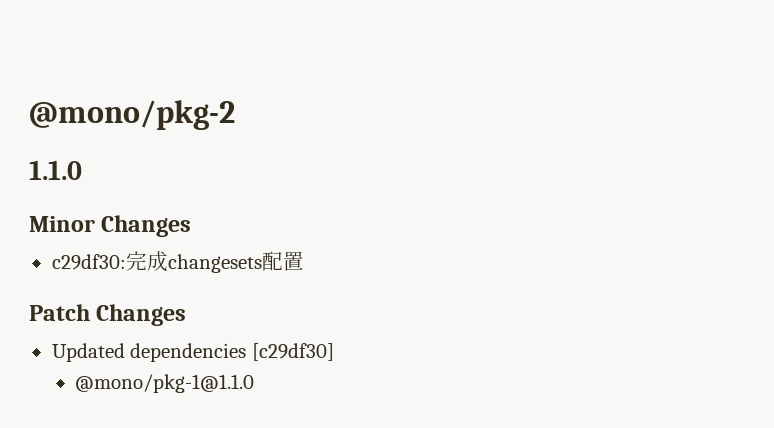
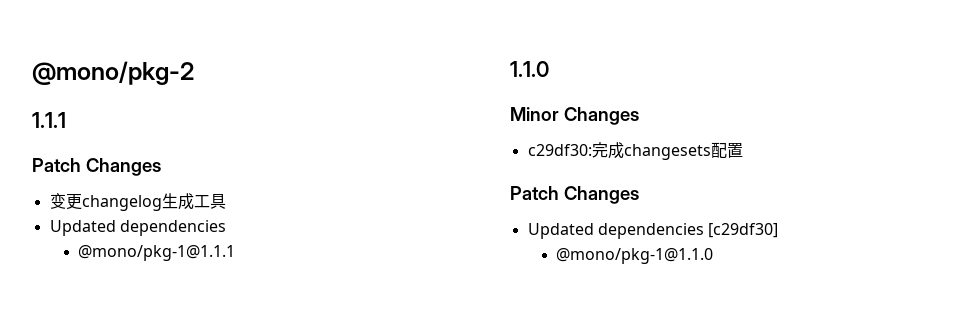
(235, 115) none -> [32,112,66,128] [32,158,161,176] [49,193,226,211] [49,220,226,236] [77,245,235,261] // 1.1.1 // Patch Changes // 变更changelog生成工具 // Updated dependencies // @mono/pkg-1@1.1.1

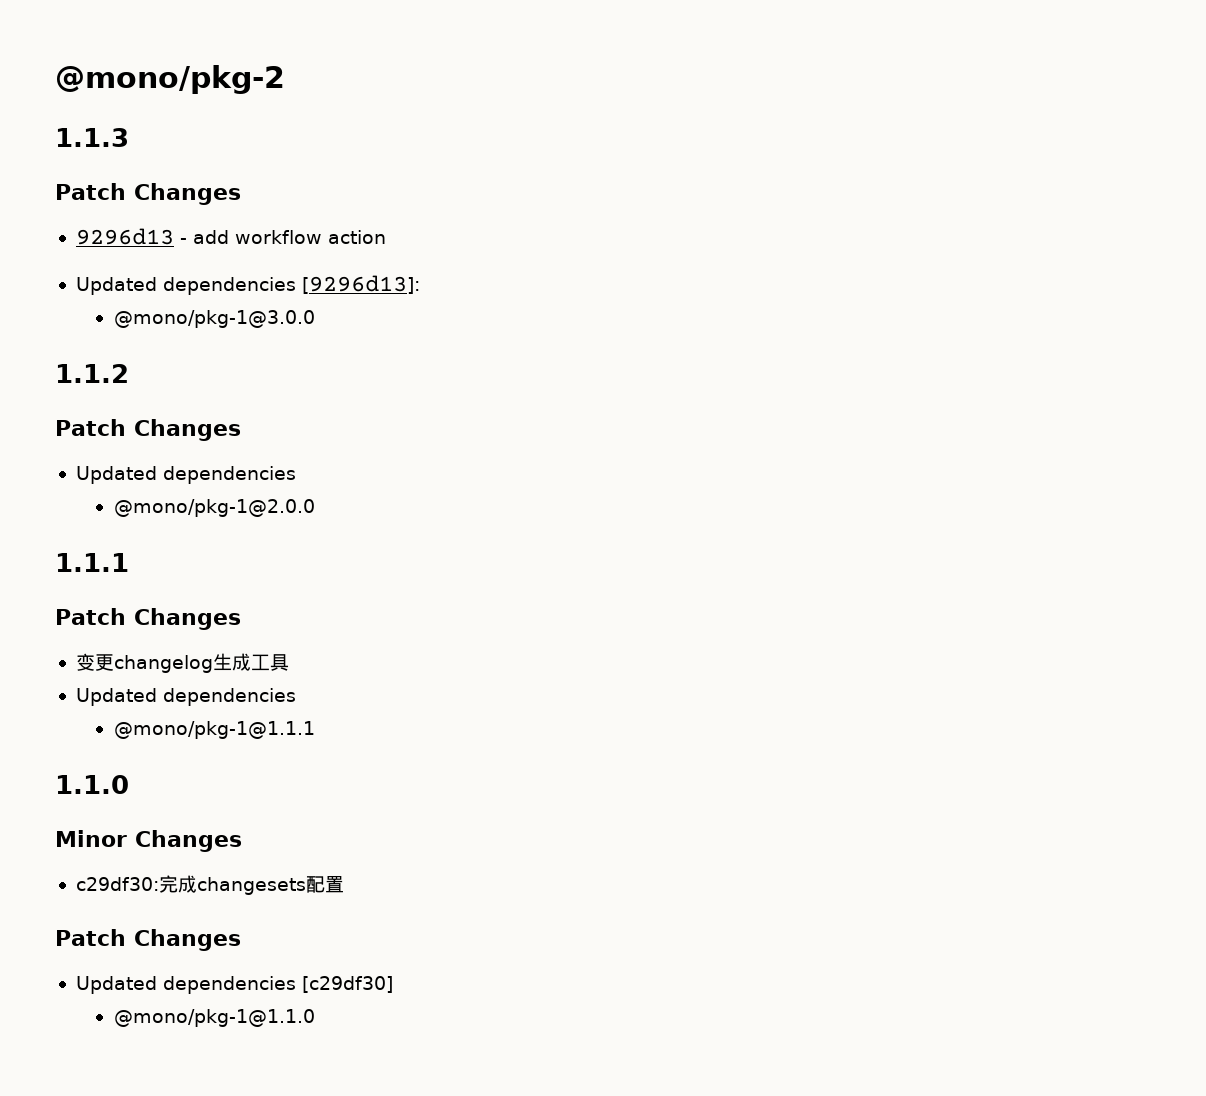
(194, 73) none -> [55,128,129,147] [55,183,241,205] [75,228,386,245] [75,275,420,295] [113,310,315,328] [55,364,129,383] [55,419,241,441] [75,466,296,484] [113,499,315,517] // 1.1.3 // Patch Changes // 9296d13 - add workflow action // Updated dependencies [9296d13]: // @mono/pkg-1@3.0.0 // 1.1.2 // Patch Changes // Updated dependencies // @mono/pkg-1@2.0.0

